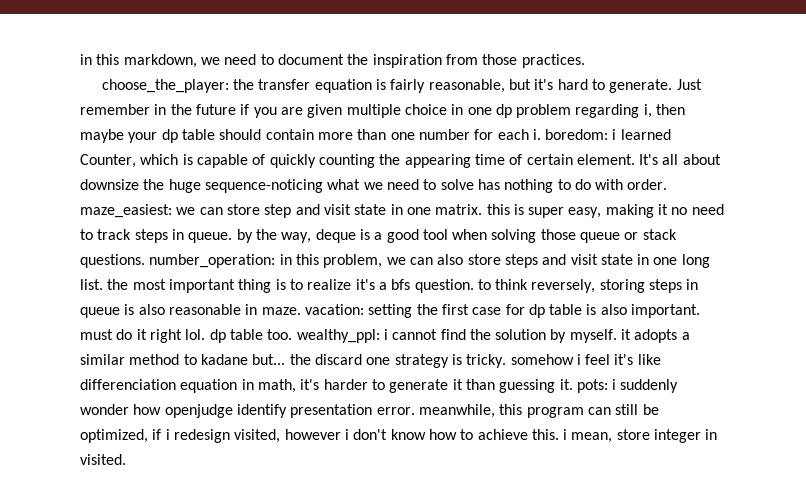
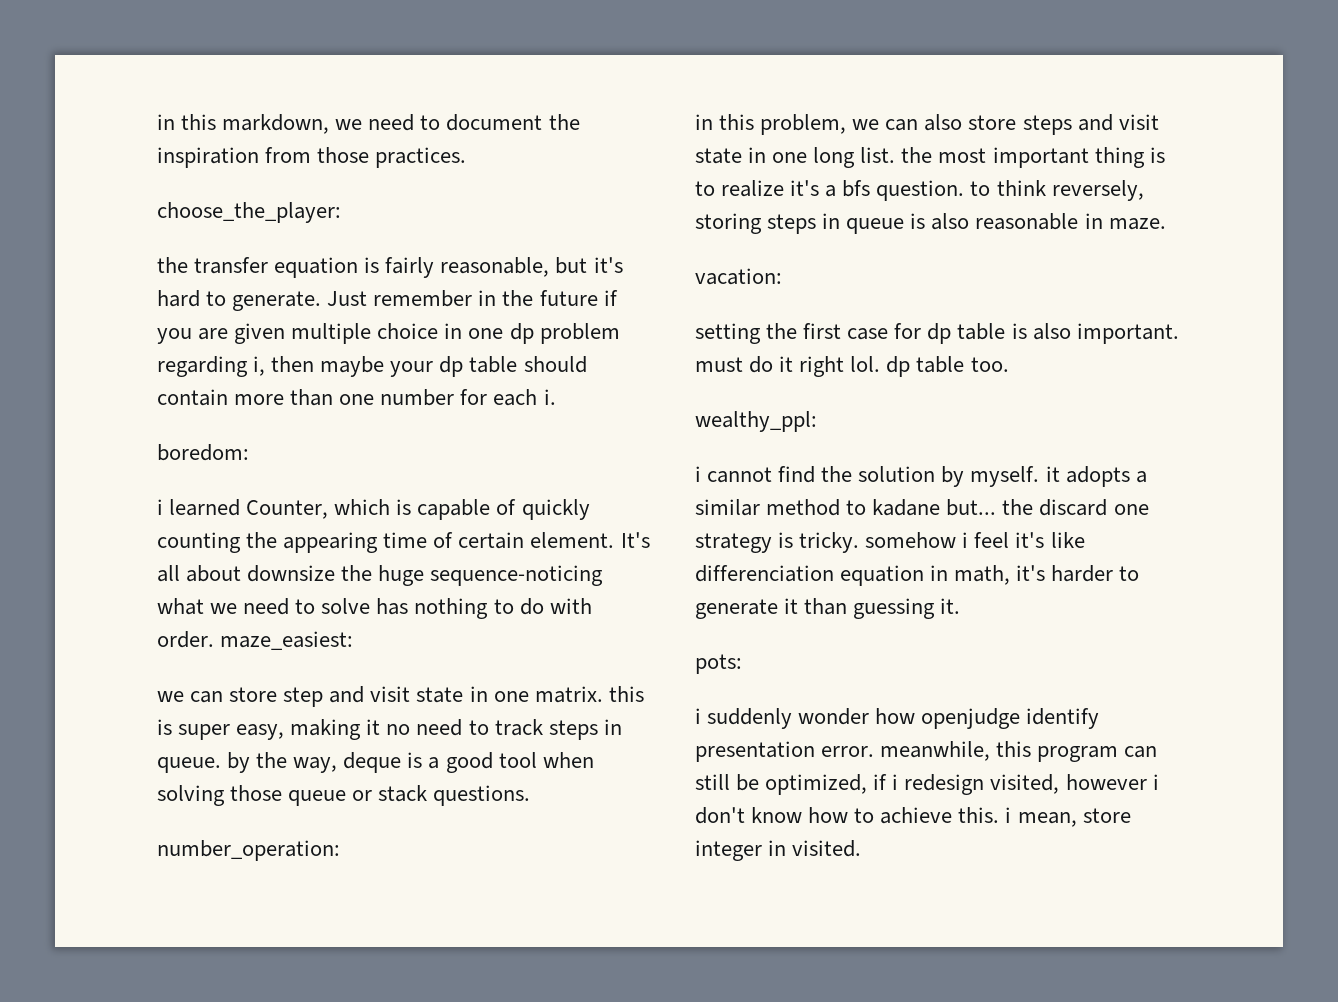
(229, 86) none -> (341, 212) //
(541, 134) none -> (556, 397) //
(609, 134) none -> (249, 452) //
(172, 211) none -> (354, 640) //
(145, 261) none -> (531, 795) //
(276, 261) none -> (340, 850) //
(301, 311) none -> (1166, 224) //
(364, 309) none -> (782, 276) //
(293, 334) none -> (1009, 364) //
(380, 336) none -> (817, 421) //
(573, 384) none -> (961, 606) //
(608, 386) none -> (742, 664) //

